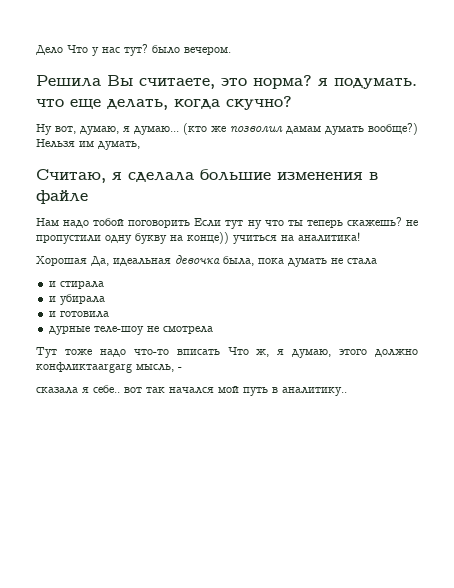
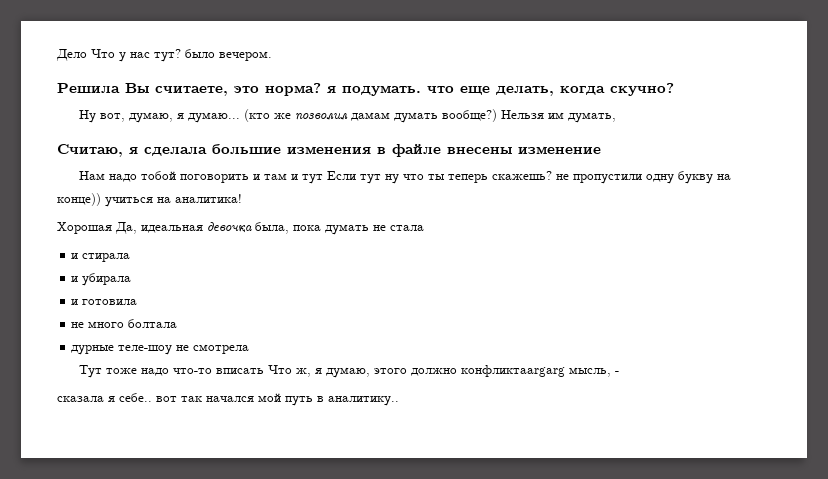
(88, 197) none -> [447,146,601,154] внесены изменение
(191, 224) none -> [252,173,323,184] и там и тут
(109, 314) none -> [71,319,178,328] // не много болтала

